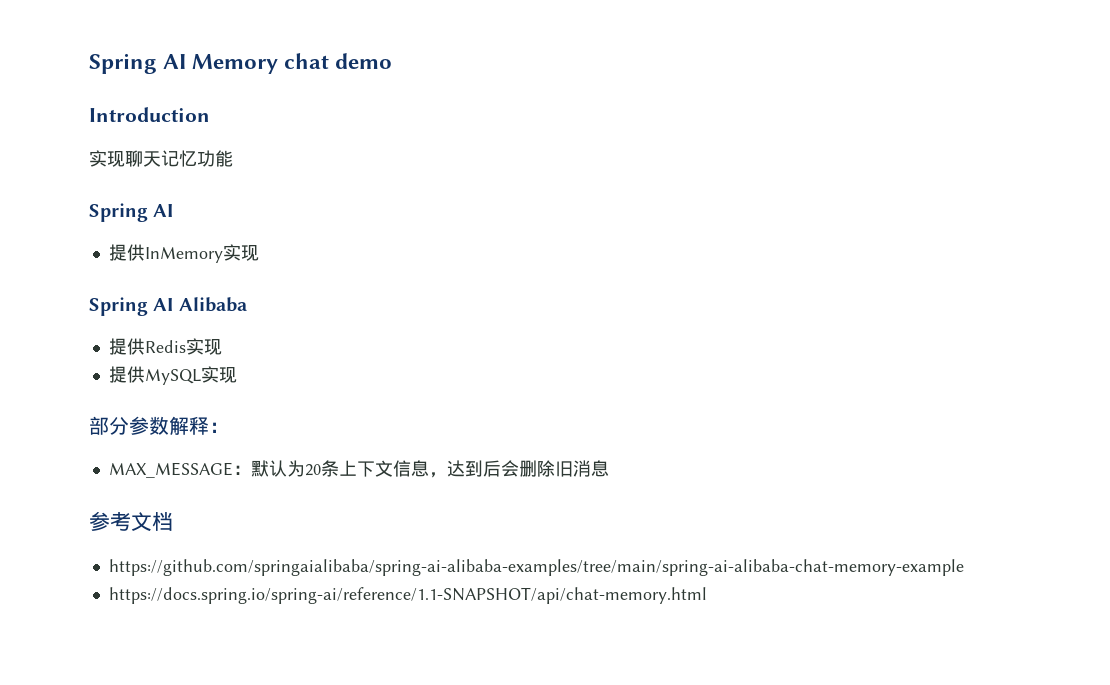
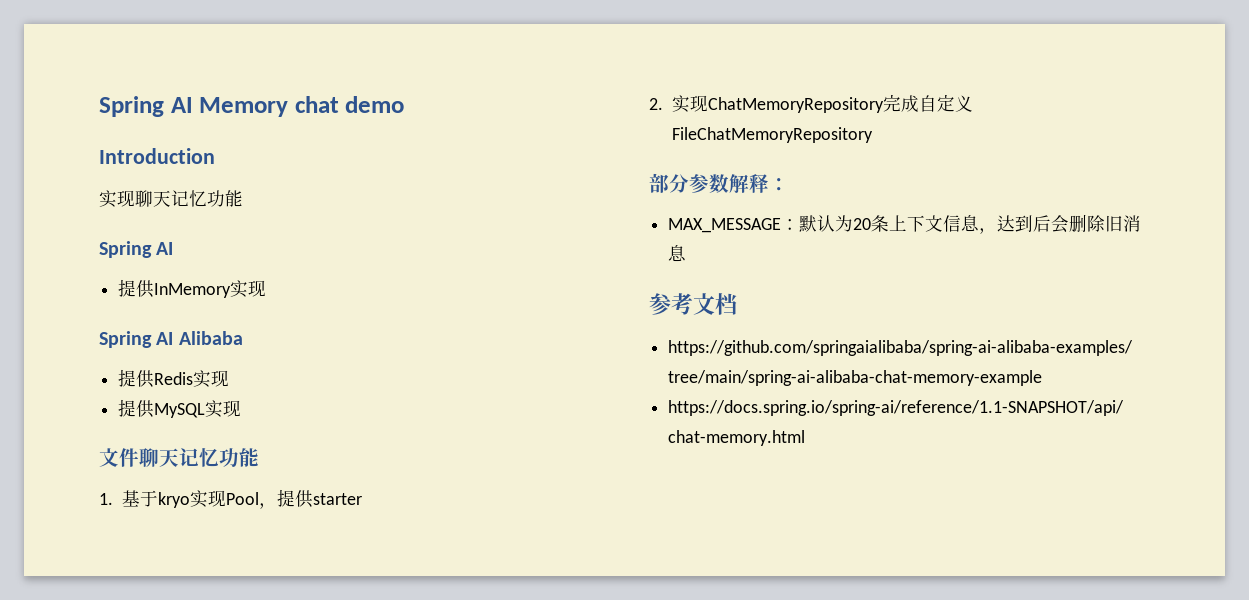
(237, 375) none -> [99,448,259,467] [99,489,362,509] [649,94,973,113] [671,127,873,143] // 文件聊天记忆功能 // 1.基于kryo实现Pool，提供starter // 2.实现ChatMemoryRepository完成自定义FileChatMemoryRepository

